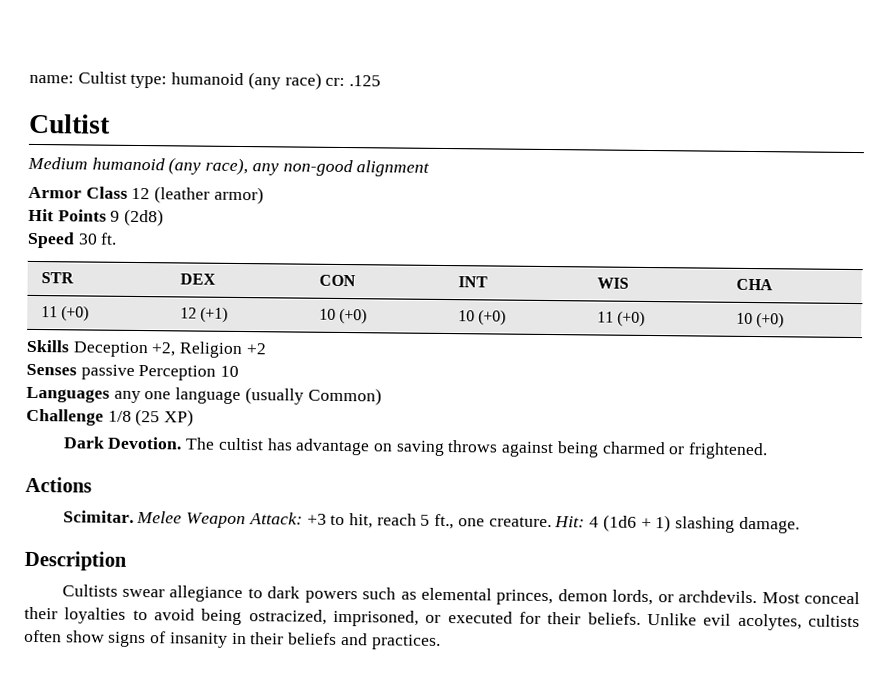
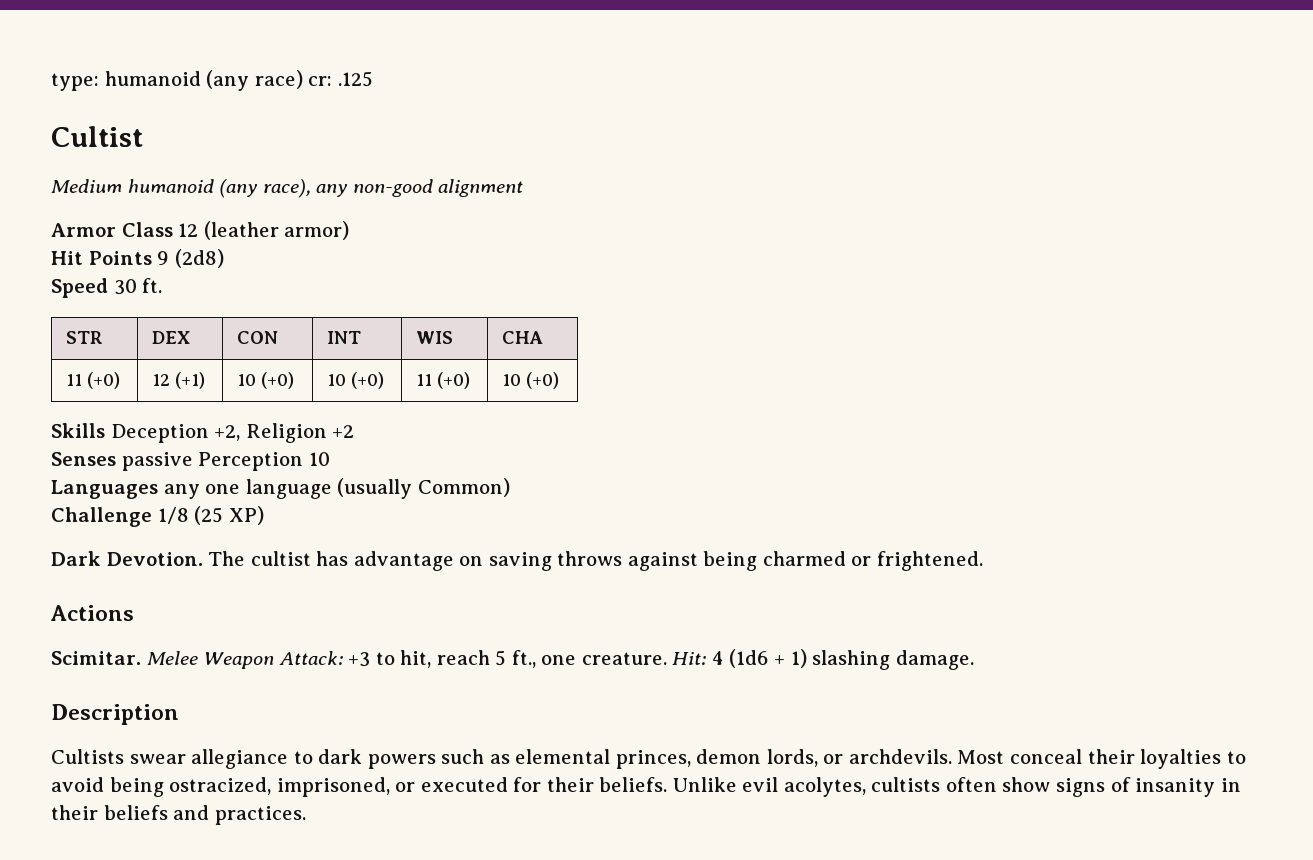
[29,71,127,84] name: Cultist -> (51, 82) none

